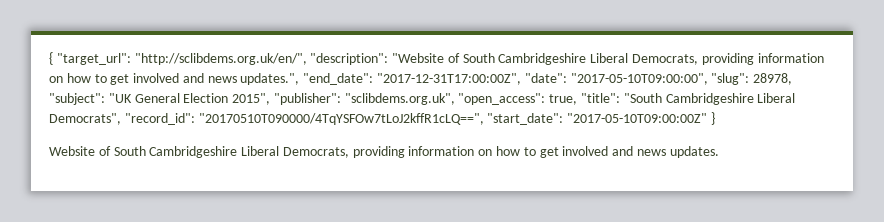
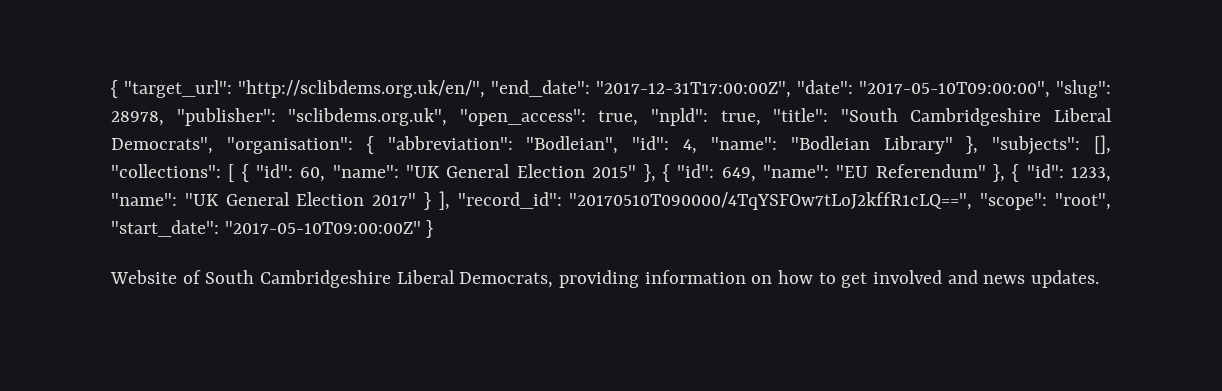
[310,53,824,65] [49,73,300,85] "description": "Website of South Cambridgeshire Liberal Democrats, providing information on how to get involved and news updates.", -> (485, 89) none
[49,93,271,105] "subject": "UK General Election 2015", -> (164, 118) none
(578, 99) none -> [651,108,761,126] "npld": true,
[124,113,484,125] "record_id": "20170510T090000/4TqYSFOw7tLoJ2kffR1cLQ==", -> [226,135,1112,155] [111,164,1112,182] [111,191,1111,210] "organisation": { "abbreviation": "Bodleian", "id": 4, "name": "Bodleian Library" }, "subjects": [], "collections": [ { "id": 60, "name": "UK General Election 2015" }, { "id": 649, "name": "EU Referendum" }, { "id": 1233, "name": "UK General Election 2017" } ], "record_id": "20170510T090000/4TqYSFOw7tLoJ2kffR1cLQ==", "scope": "root",

